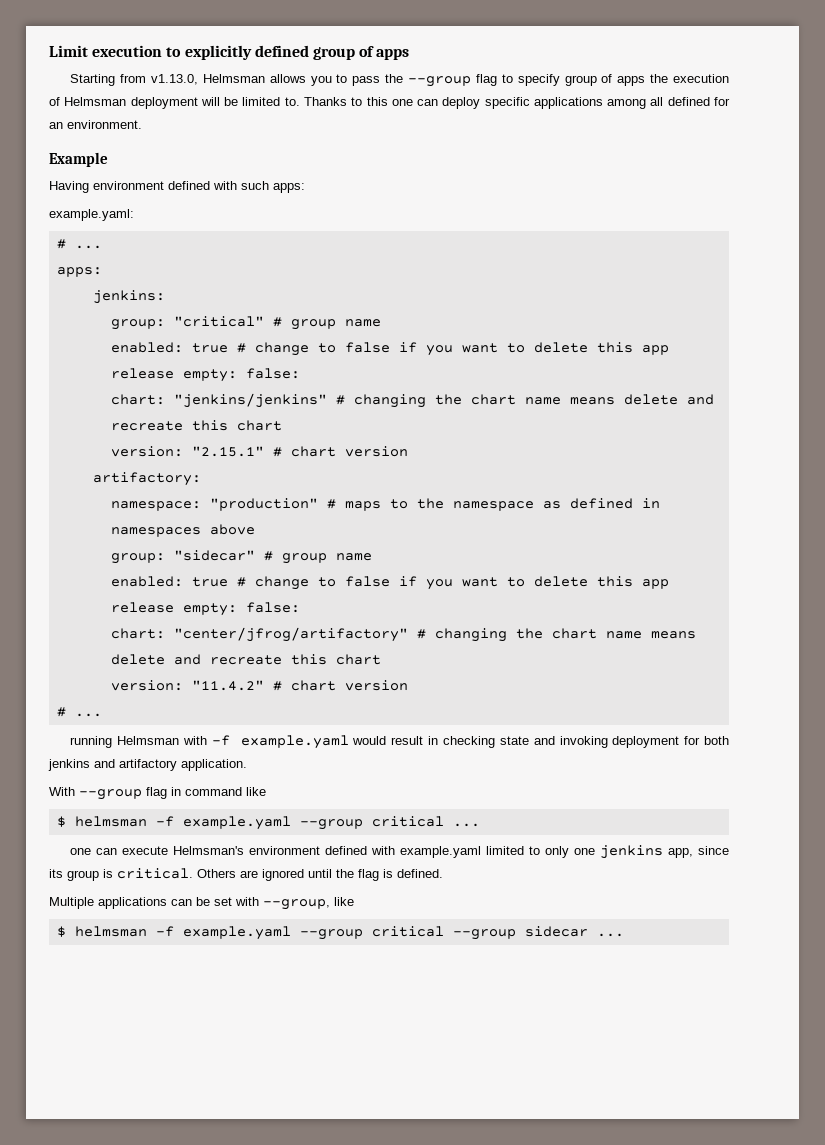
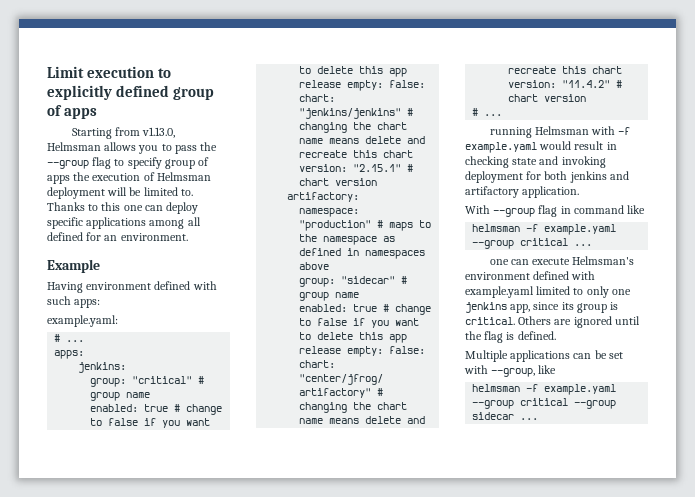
[56,816,66,827] $ -> (646, 209) none
[56,926,66,937] $ -> (557, 369) none

